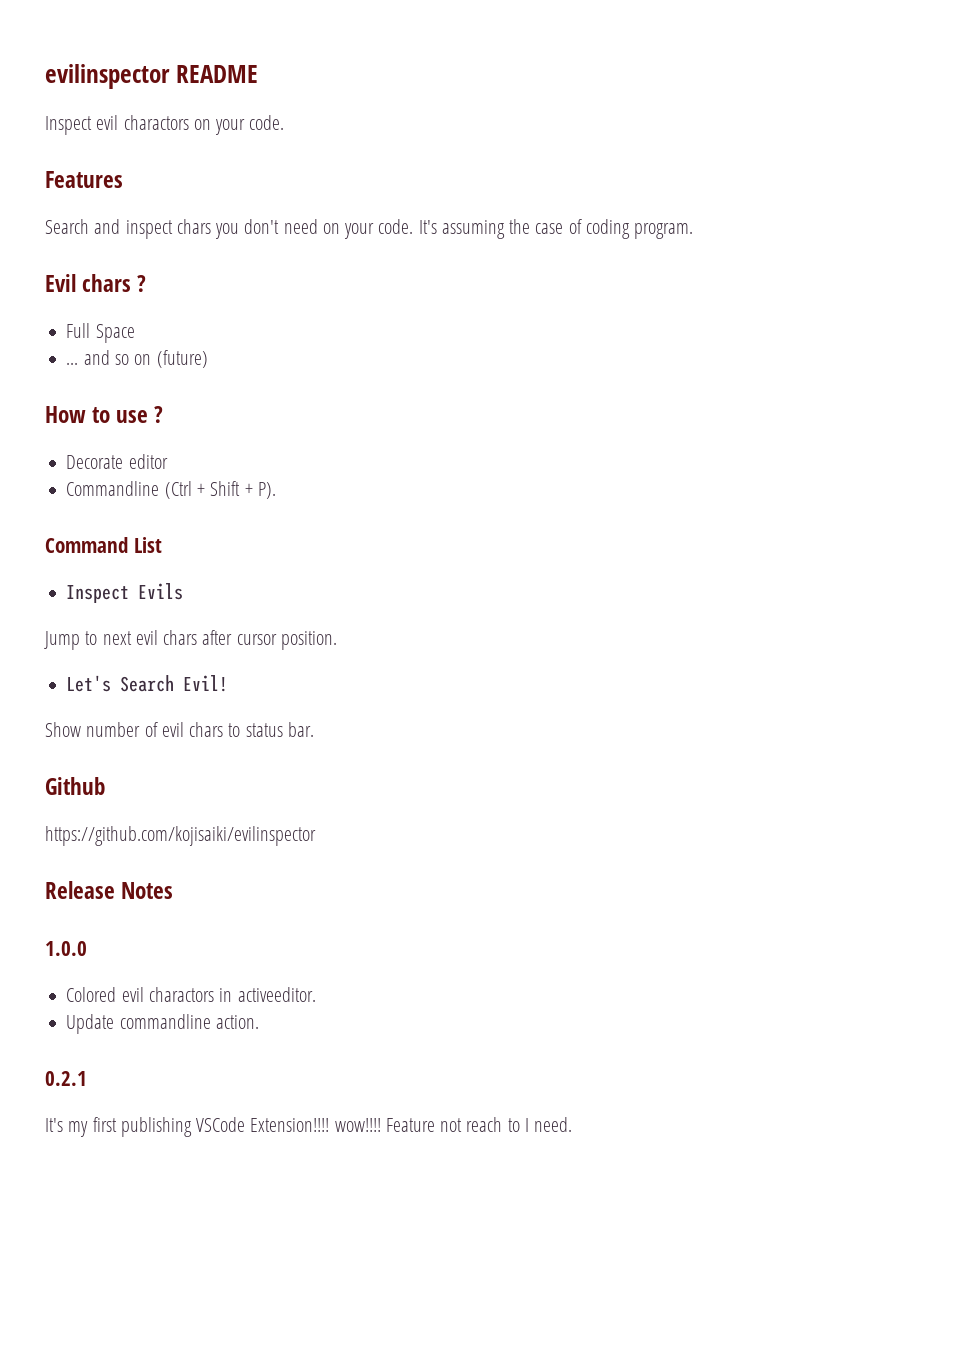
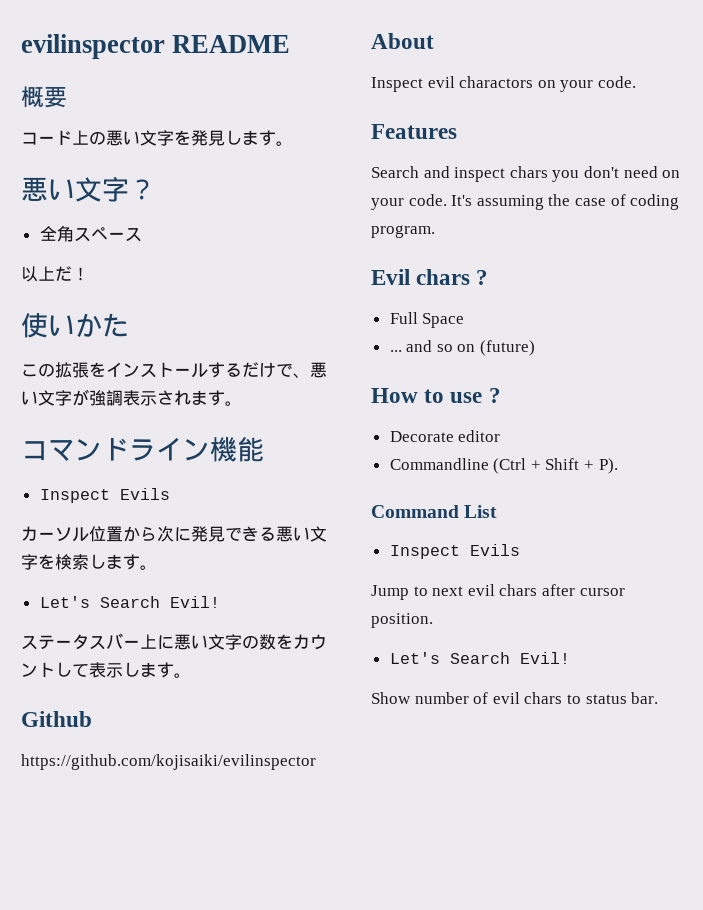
(258, 74) none -> [21,86,67,108] [21,130,293,146] [21,176,156,202] [39,225,142,242] [21,266,89,282] [21,313,129,338] [21,362,327,378] [21,389,242,406] [21,436,264,462] [39,488,170,503] [21,526,327,542] [21,554,157,570] [39,596,220,608] [21,633,327,650] [21,662,191,678] [21,711,92,727] [21,754,316,770] [371,33,434,49] // 概要 // コード上の悪い文字を発見します。 // 悪い文字？ // 全角スペース // 以上だ！ // 使いかた // この拡張をインストールするだけで、悪い文字が強調表示されます。 // コマンドライン機能 // Inspect Evils // カーソル位置から次に発見できる悪い文字を検索します。 // Let's Search Evil! // ステータスバー上に悪い文字の数をカウントして表示します。 // Github // https://github.com/kojisaiki/evilinspector // About
[45,777,105,795] [45,826,316,846] [45,881,174,899] [45,941,87,956] [66,987,316,1002] [66,1014,259,1034] [45,1071,87,1086] [45,1117,573,1137] // Github // https://github.com/kojisaiki/evilinspector // Release Notes // 1.0.0 // Colored evil charactors in activeeditor. // Update commandline action. // 0.2.1 // It's my first publishing VSCode Extension!!!! wow!!!! Feature not reach to I need. -> (659, 698) none

